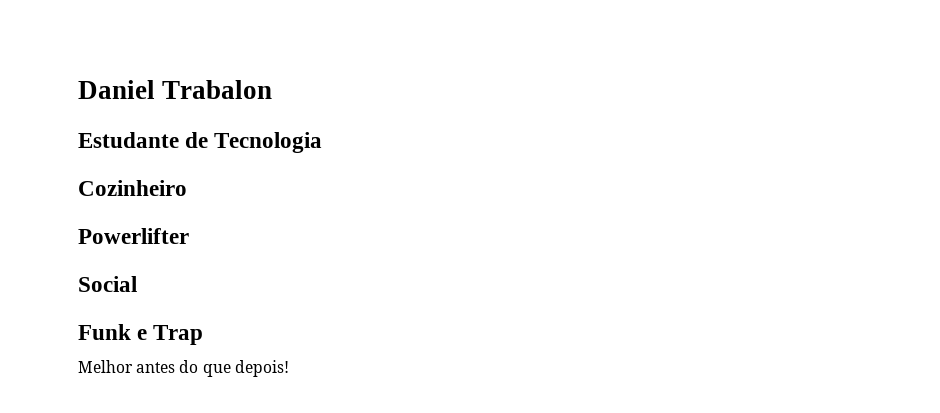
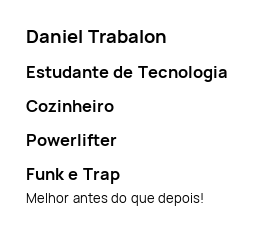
[78,276,137,292] // Social -> (117, 140) none

